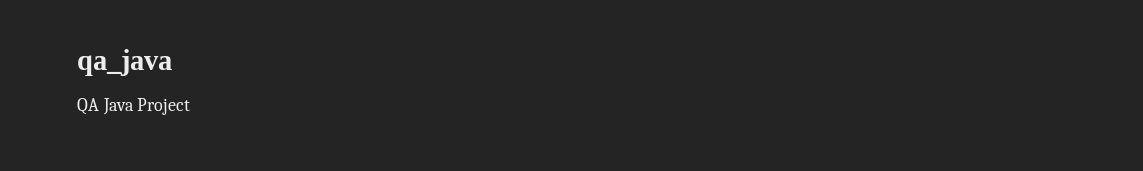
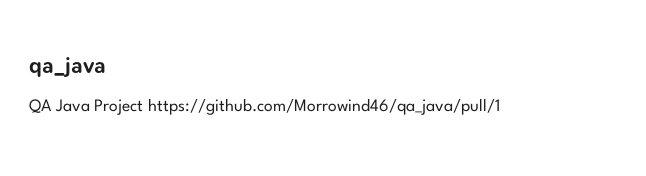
(191, 106) none -> [148,98,501,115] https://github.com/Morrowind46/qa_java/pull/1

